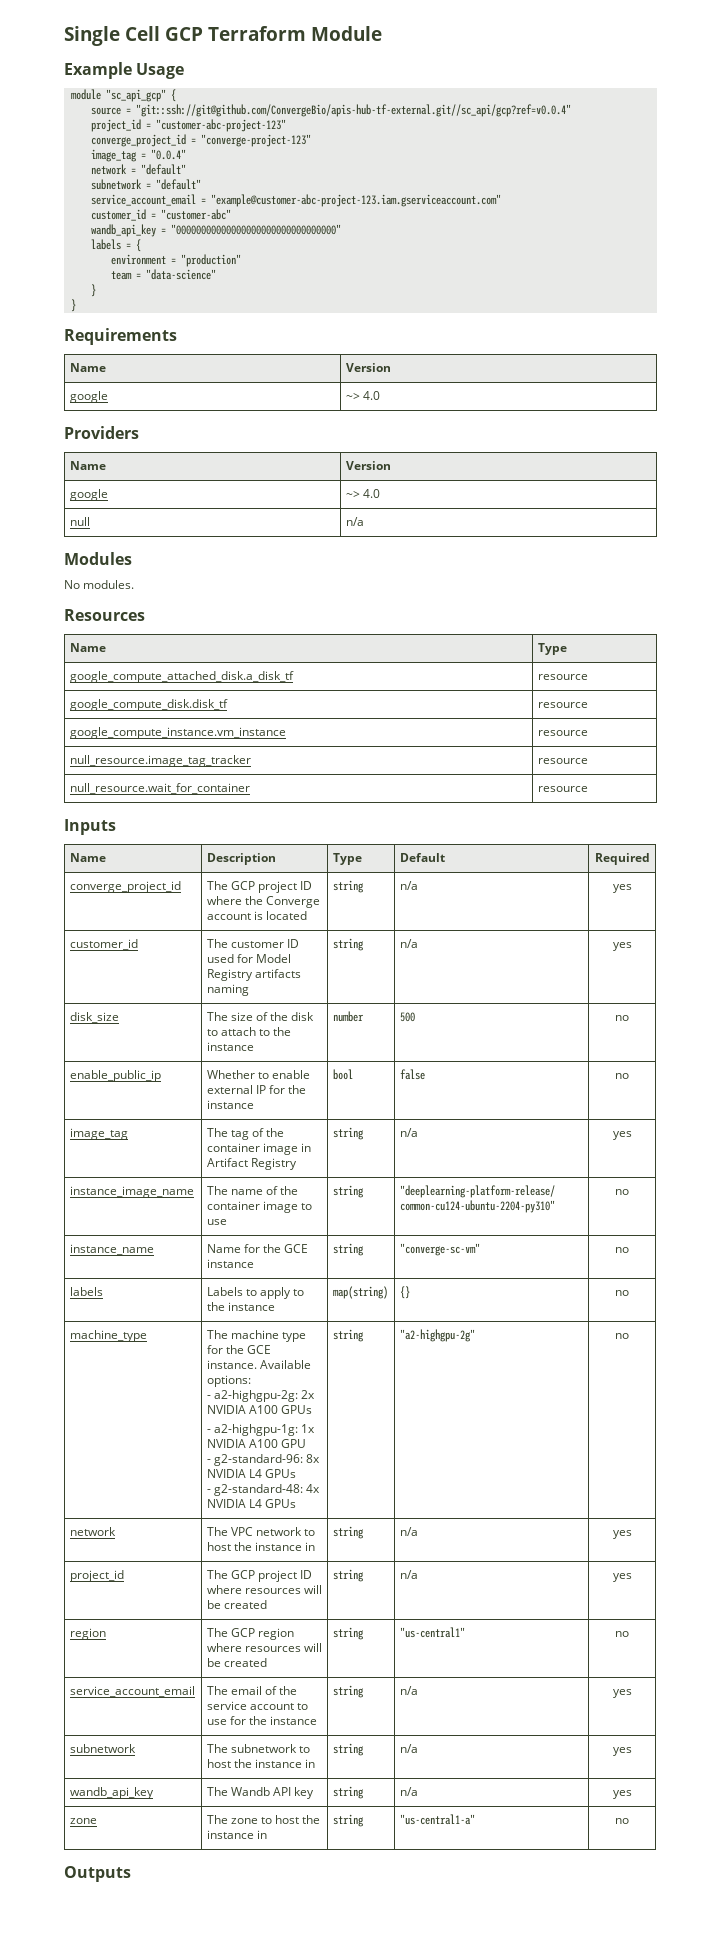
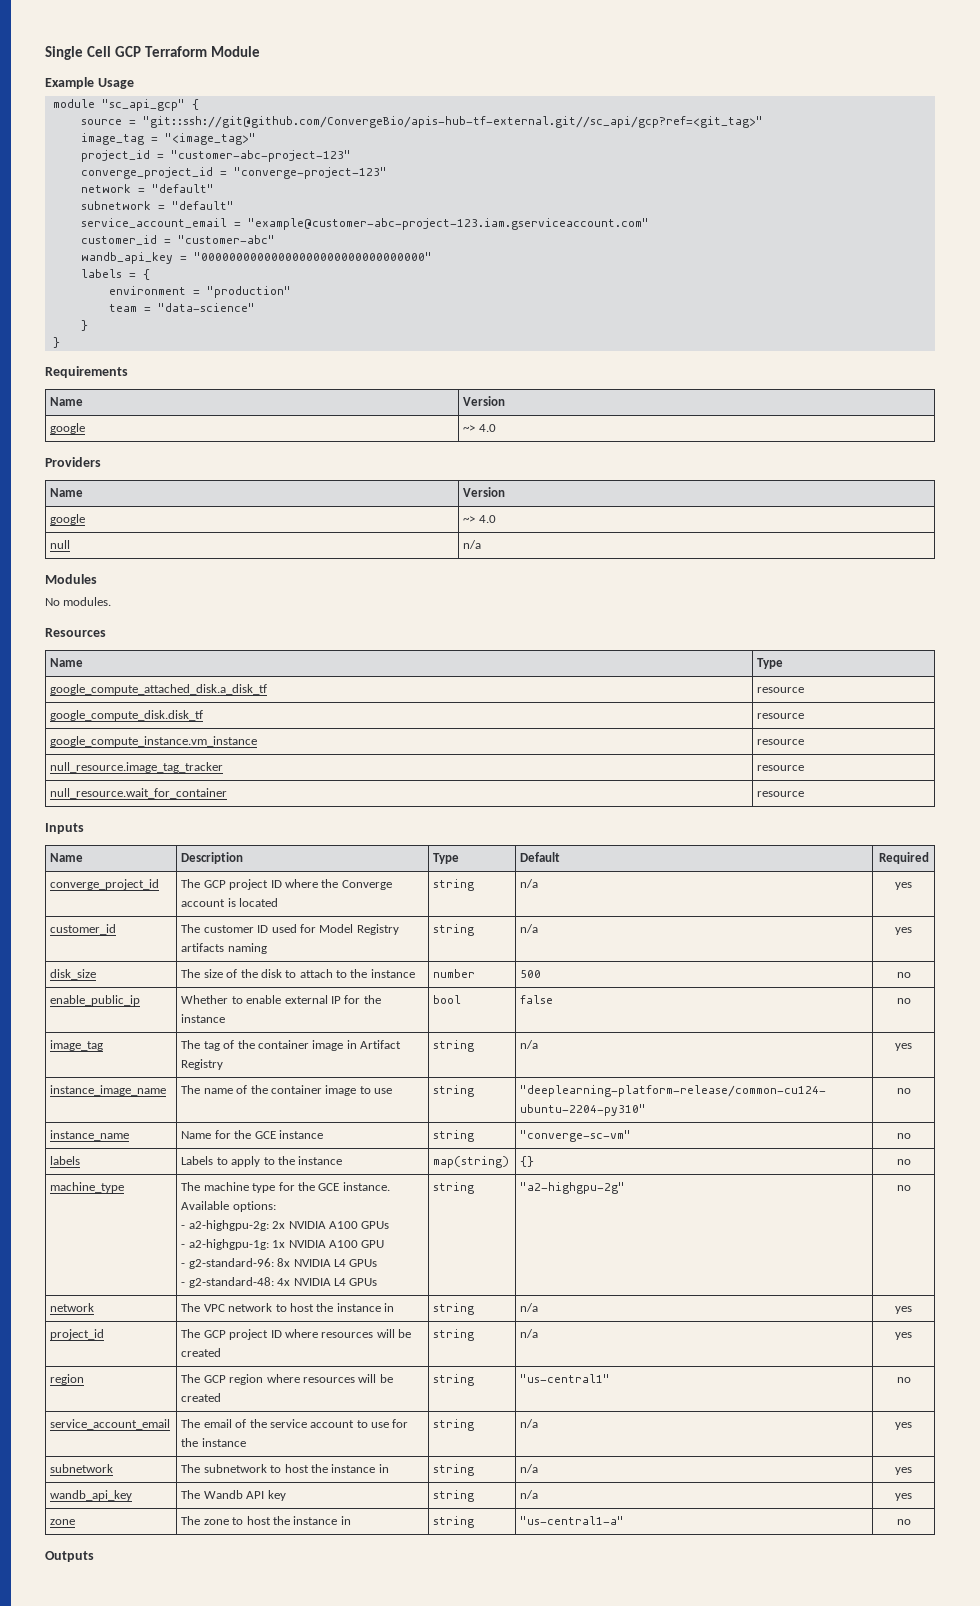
[136,104,572,117] "git::ssh://git@github.com/ConvergeBio/apis-hub-tf-external.git//sc_api/gcp?ref=v0.0.4" -> [142,116,763,128] [80,133,256,145] "git::ssh://git@github.com/ConvergeBio/apis-hub-tf-external.git//sc_api/gcp?ref=<git_tag>" // image_tag = "<image_tag>"
[91,149,187,162] // image_tag = "0.0.4" -> (387, 173) none

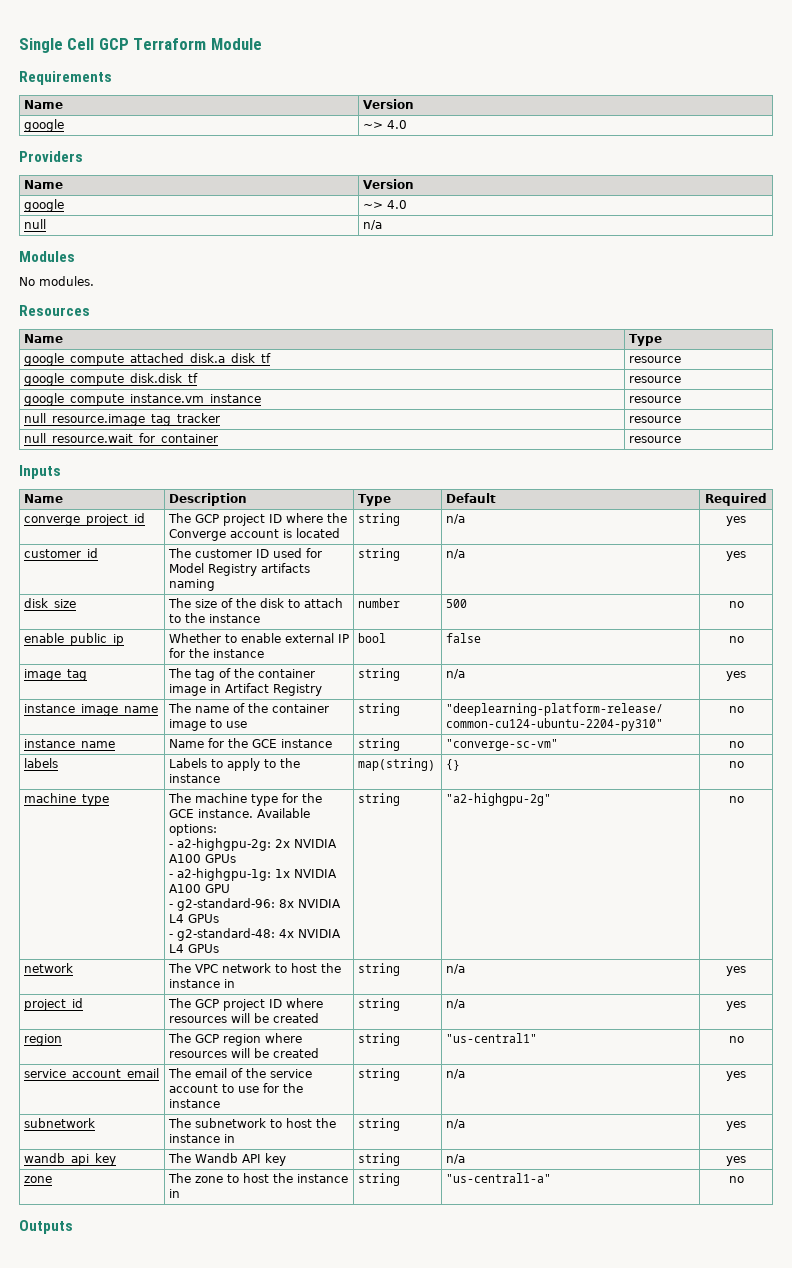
[45,77,134,89] [52,99,199,111] [80,116,763,128] [80,133,256,145] [80,150,351,162] [80,167,387,179] [80,184,214,193] [80,201,234,210] [80,218,649,230] [80,235,275,245] [80,252,432,264] [80,269,150,280] [108,286,291,298] [108,303,255,312] [80,320,88,331] [52,337,60,348] // Example Usage // module "sc_api_gcp" { // source = "git::ssh://git@github.com/ConvergeBio/apis-hub-tf-external.git//sc_api/gcp?ref=<git_tag>" // image_tag = "<image_tag>" // project_id = "customer-abc-project-123" // converge_project_id = "converge-project-123" // network = "default" // subnetwork = "default" // service_account_email = "example@customer-abc-project-123.iam.gserviceaccount.com" // customer_id = "customer-abc" // wandb_api_key = "00000000000000000000000000000000" // labels = { // environment = "production" // team = "data-science" // } // } -> (262, 44) none

